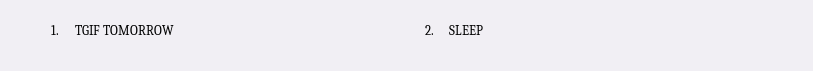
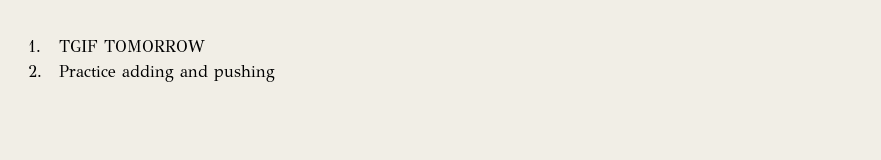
[448,25,483,35] SLEEP -> [59,65,276,82] Practice adding and pushing

